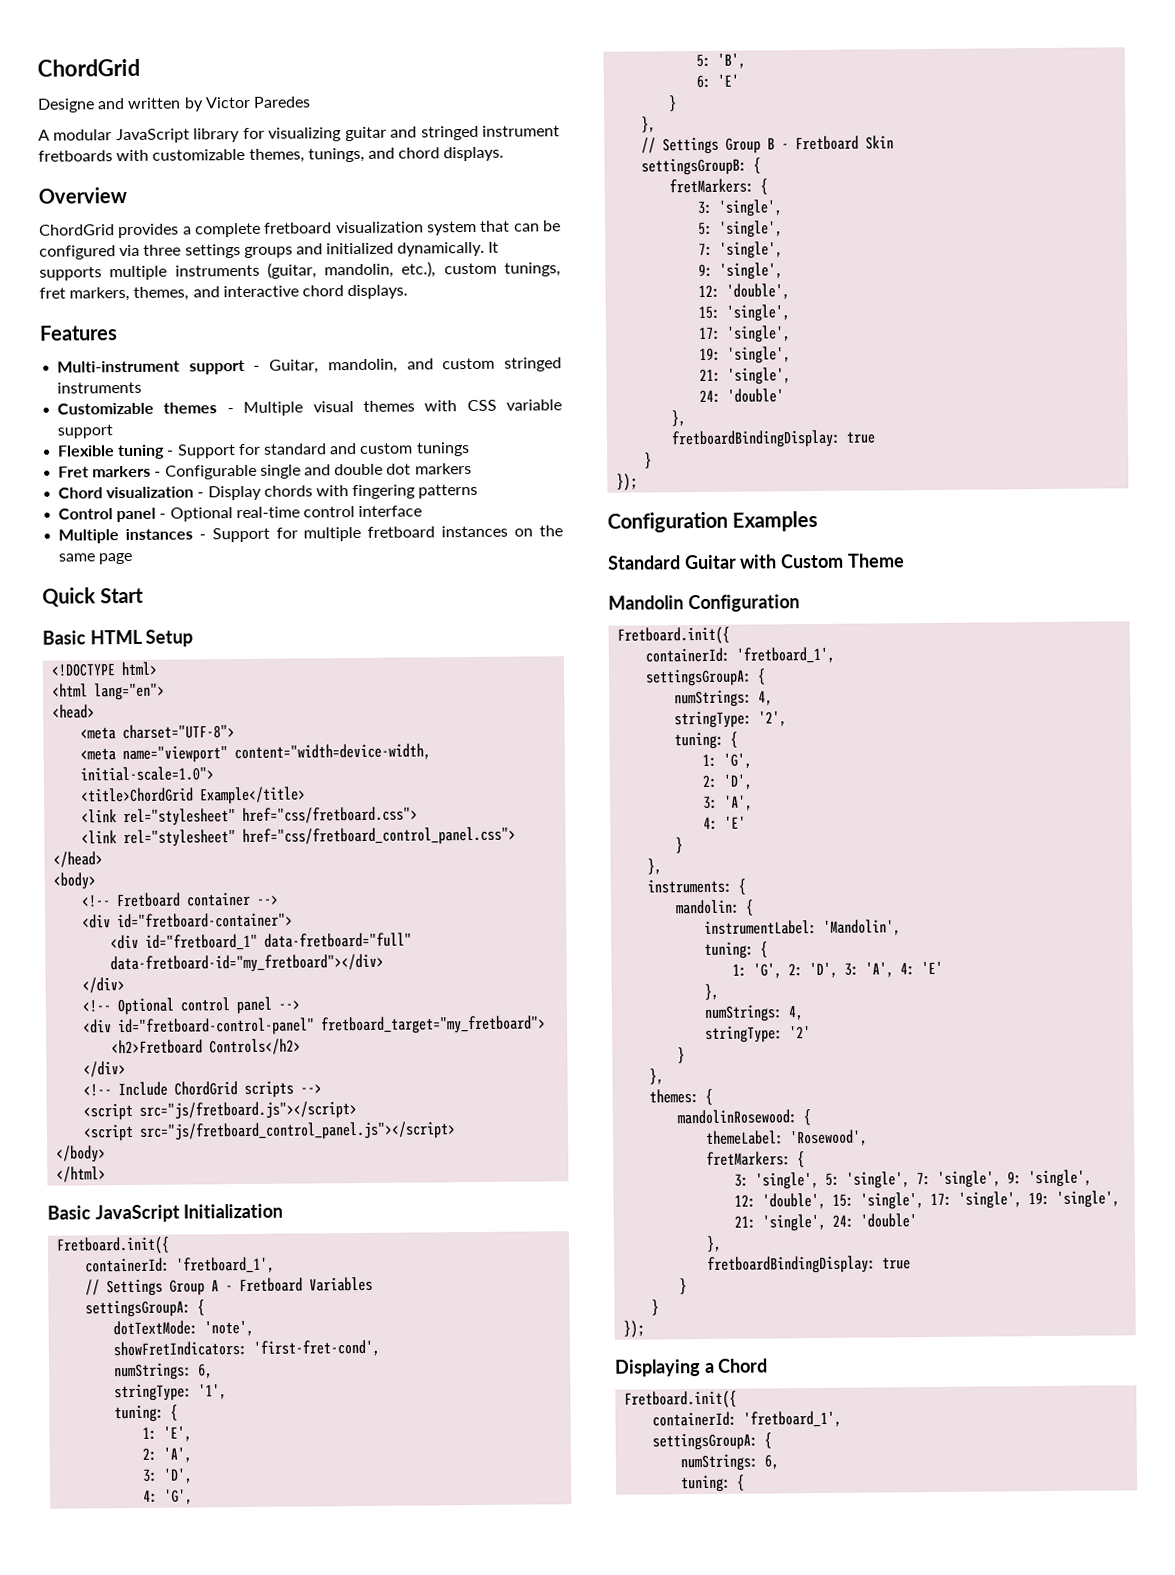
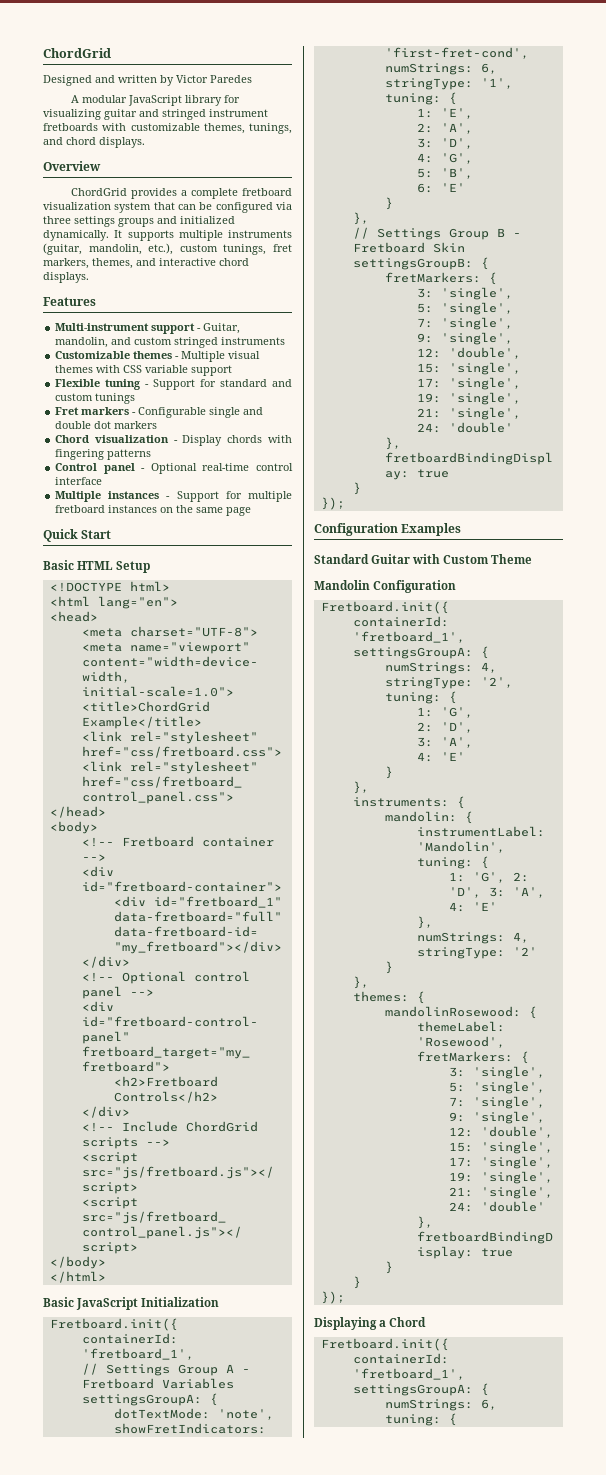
[37,98,95,113] Designe -> [43,75,92,86] Designed

